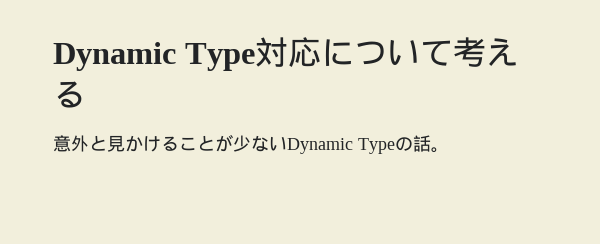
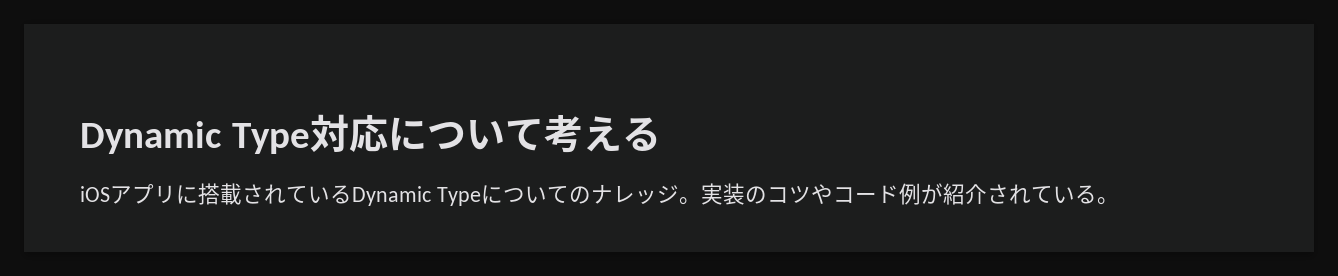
[53,134,431,154] 意外と見かけることが少ないDynamic Typeの話 -> [80,183,1097,206] iOSアプリに搭載されているDynamic Typeについてのナレッジ。実装のコツやコード例が紹介されている

